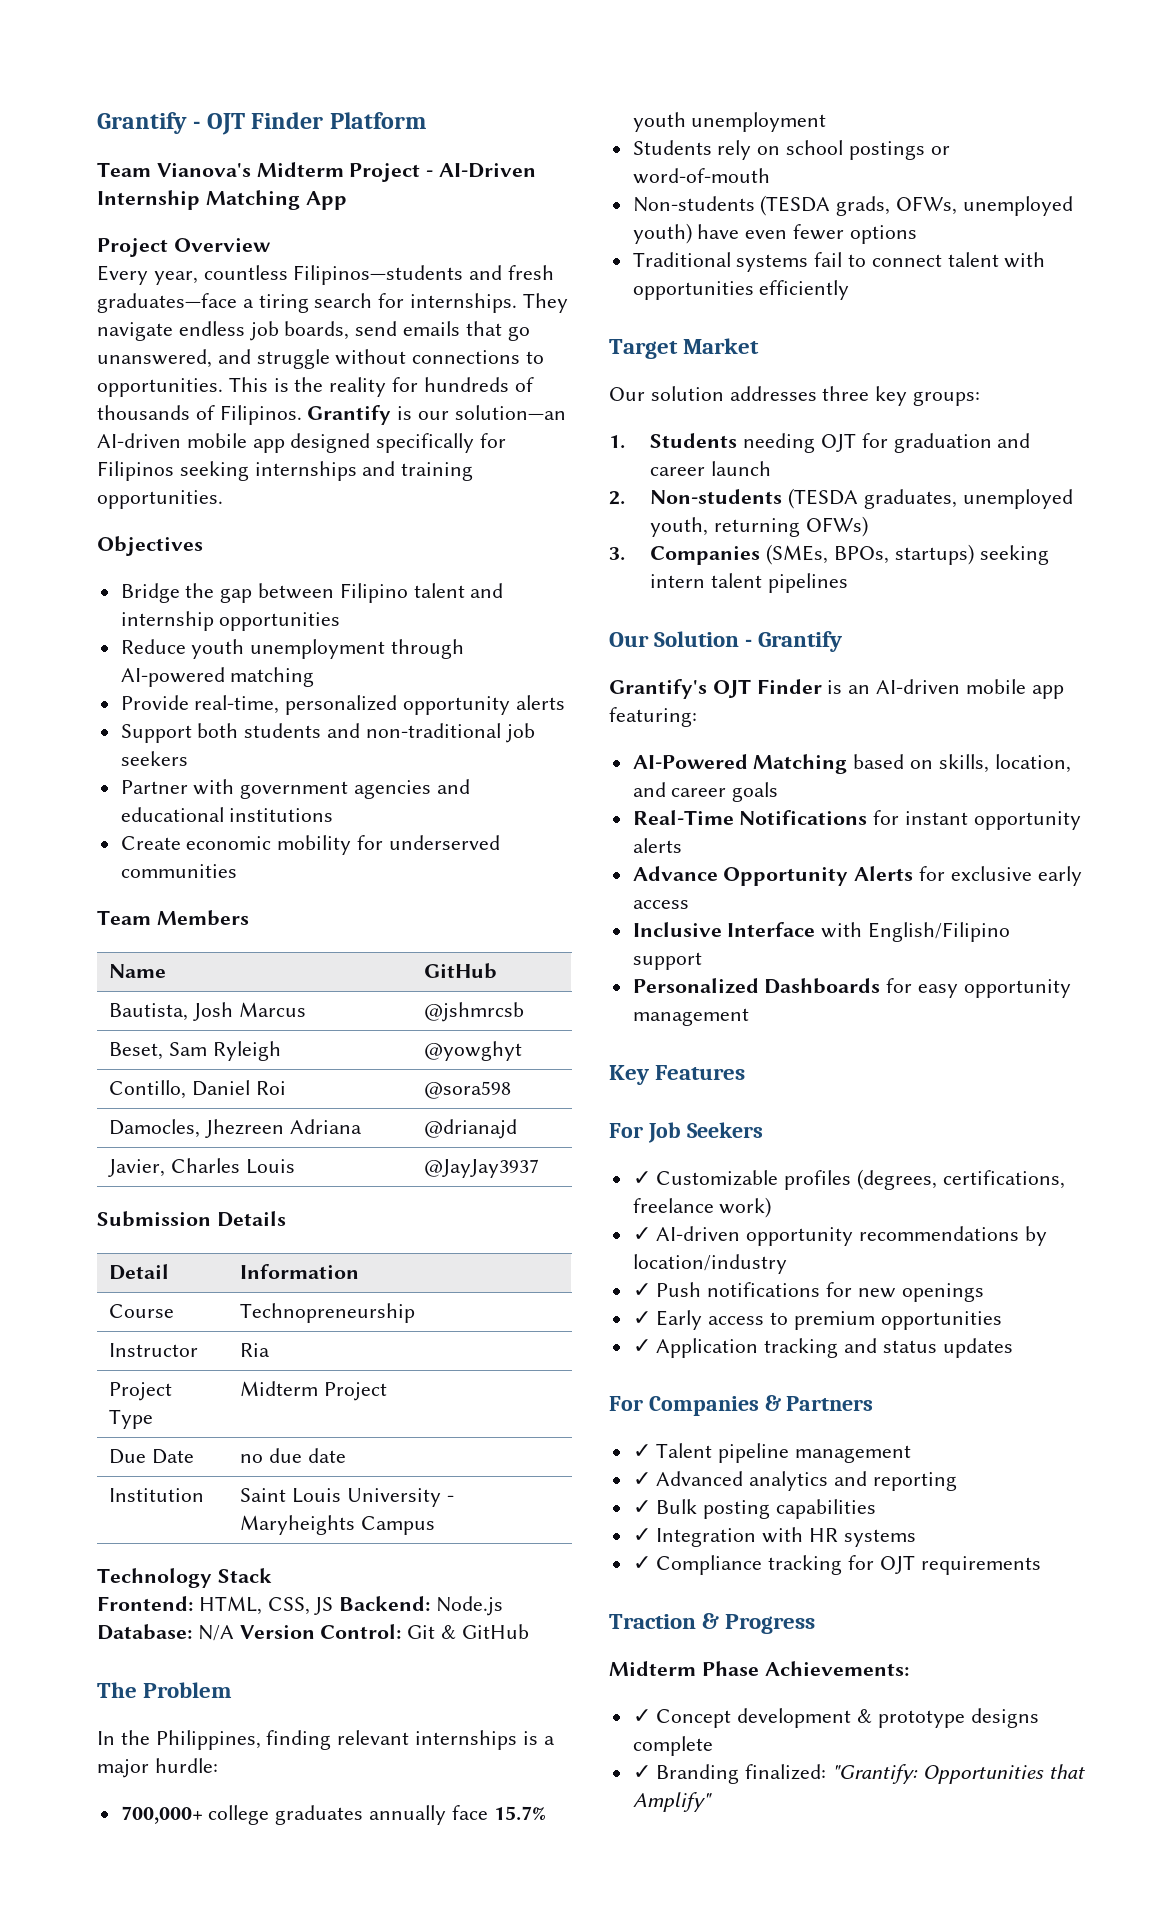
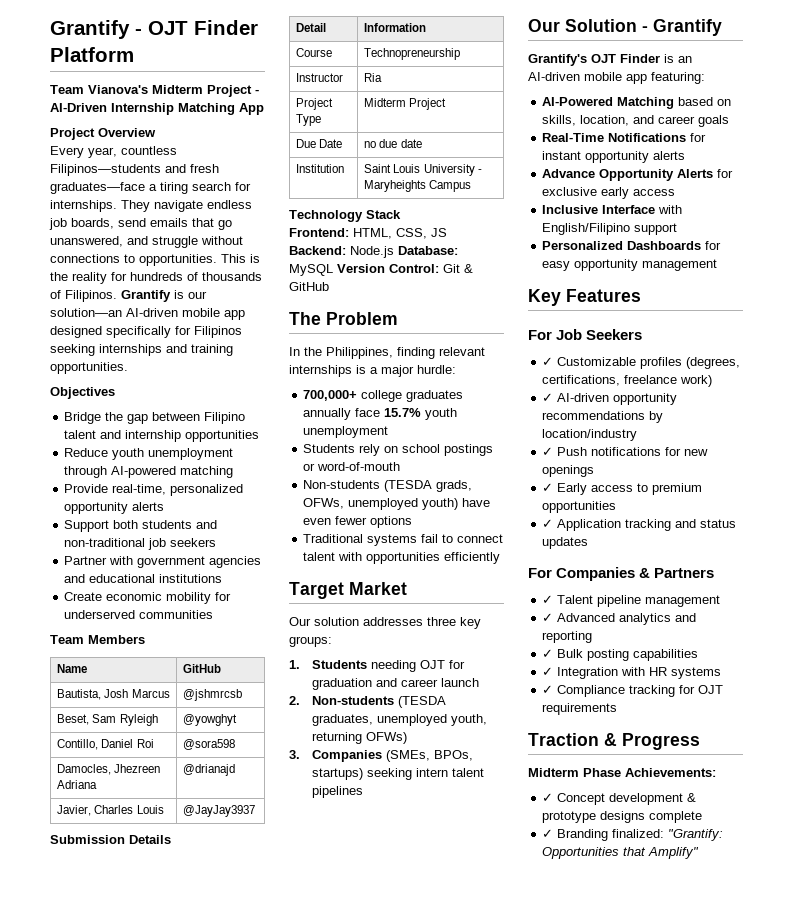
[197,1625,234,1641] N/A -> [289,264,333,276] MySQL

